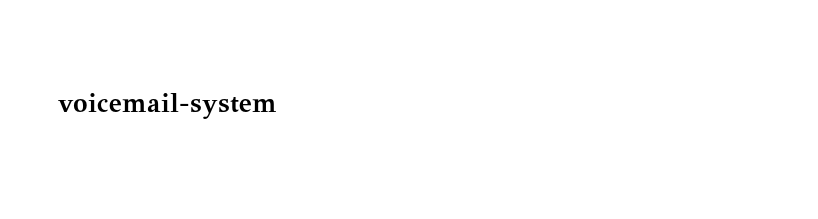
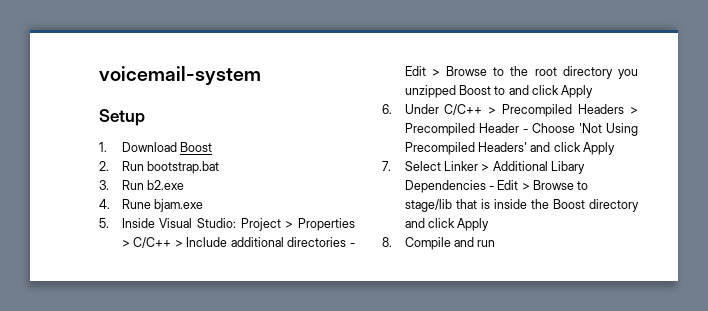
(277, 106) none -> [99,109,145,126] [99,142,212,152] [99,161,219,174] [99,180,184,190] [99,199,203,212] [99,218,355,231] [121,237,355,248] [404,66,638,79] [404,85,594,98] [382,104,638,117] [404,123,638,136] [404,142,616,155] [382,161,586,174] [404,180,589,193] [404,199,639,212] [404,218,490,231] [382,237,496,250] // Setup // 1. Download Boost // 2. Run bootstrap.bat // 3. Run b2.exe // 4. Rune bjam.exe // 5. Inside Visual Studio: Project > Properties > C/C++ > Include additional directories - Edit > Browse to the root directory you unzipped Boost to and click Apply // 6. Under C/C++ > Precompiled Headers > Precompiled Header - Choose 'Not Using Precompiled Headers' and click Apply // 7. Select Linker > Additional Libary Dependencies - Edit > Browse to stage/lib that is inside the Boost directory and click Apply // 8. Compile and run

